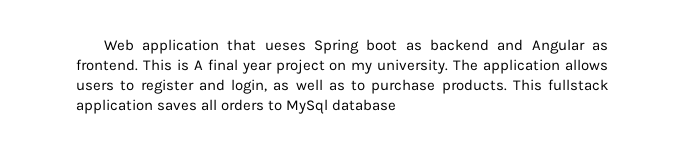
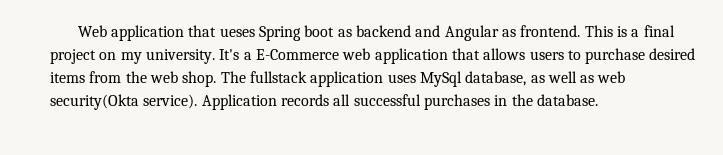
[193,59,272,74] A final year -> [631,25,675,37] a final
[453,59,608,74] [76,79,608,94] [76,99,397,114] The application allows users to register and login, as well as to purchase products. This fullstack application saves all orders to MySql database -> [219,48,696,64] [50,71,626,87] [50,94,598,110] It's a E-Commerce web application that allows users to purchase desired items from the web shop. The fullstack application uses MySql database, as well as web security(Okta service). Application records all successful purchases in the database.

